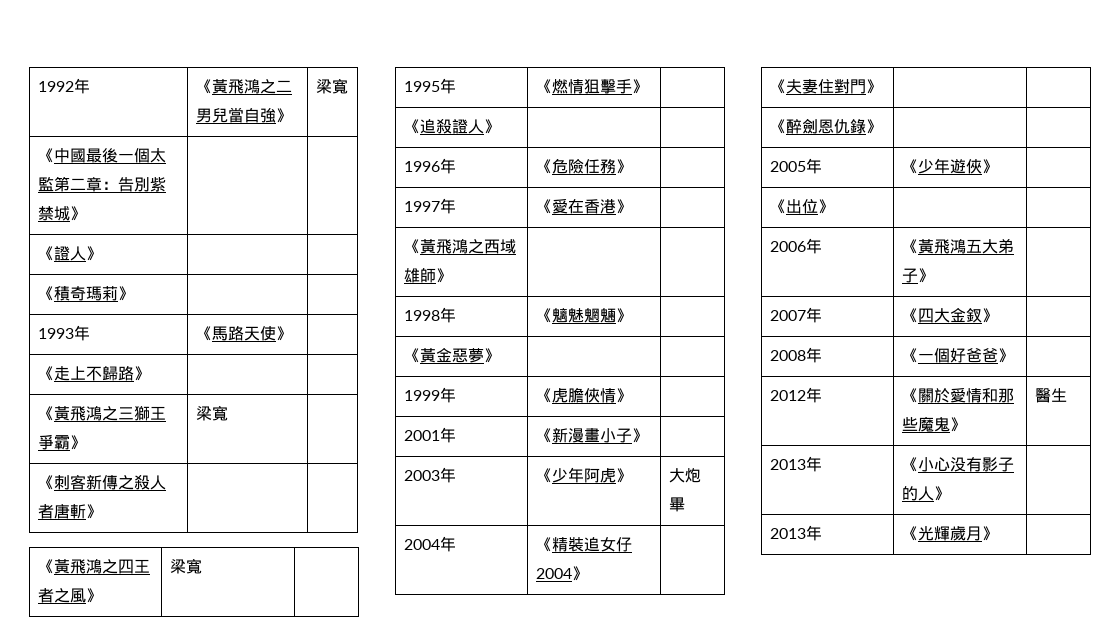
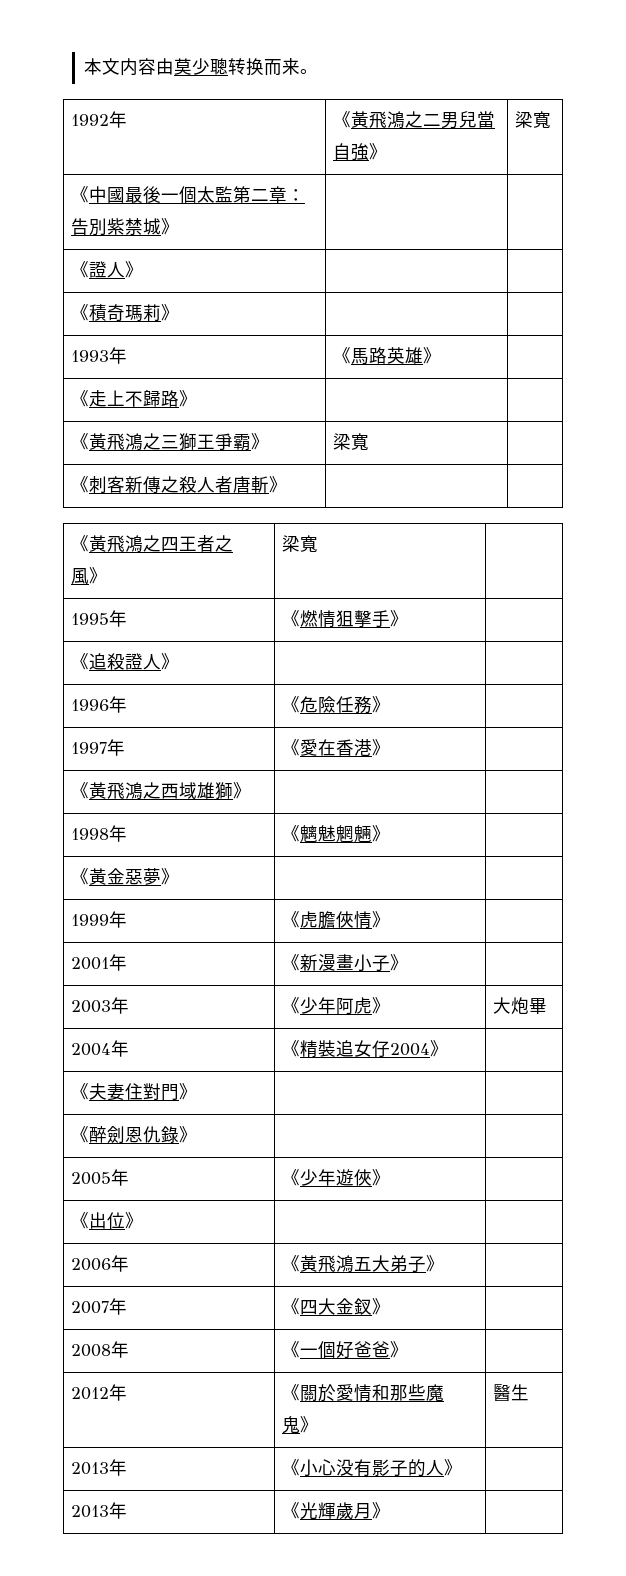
(38, 86) none -> [84,58,319,76] 本文内容由莫少聰转换而来。 //
[244,326,277,341] 天使 -> [387,347,424,364] 英雄
[420,268,437,283] 師 -> [215,782,234,800] 獅

